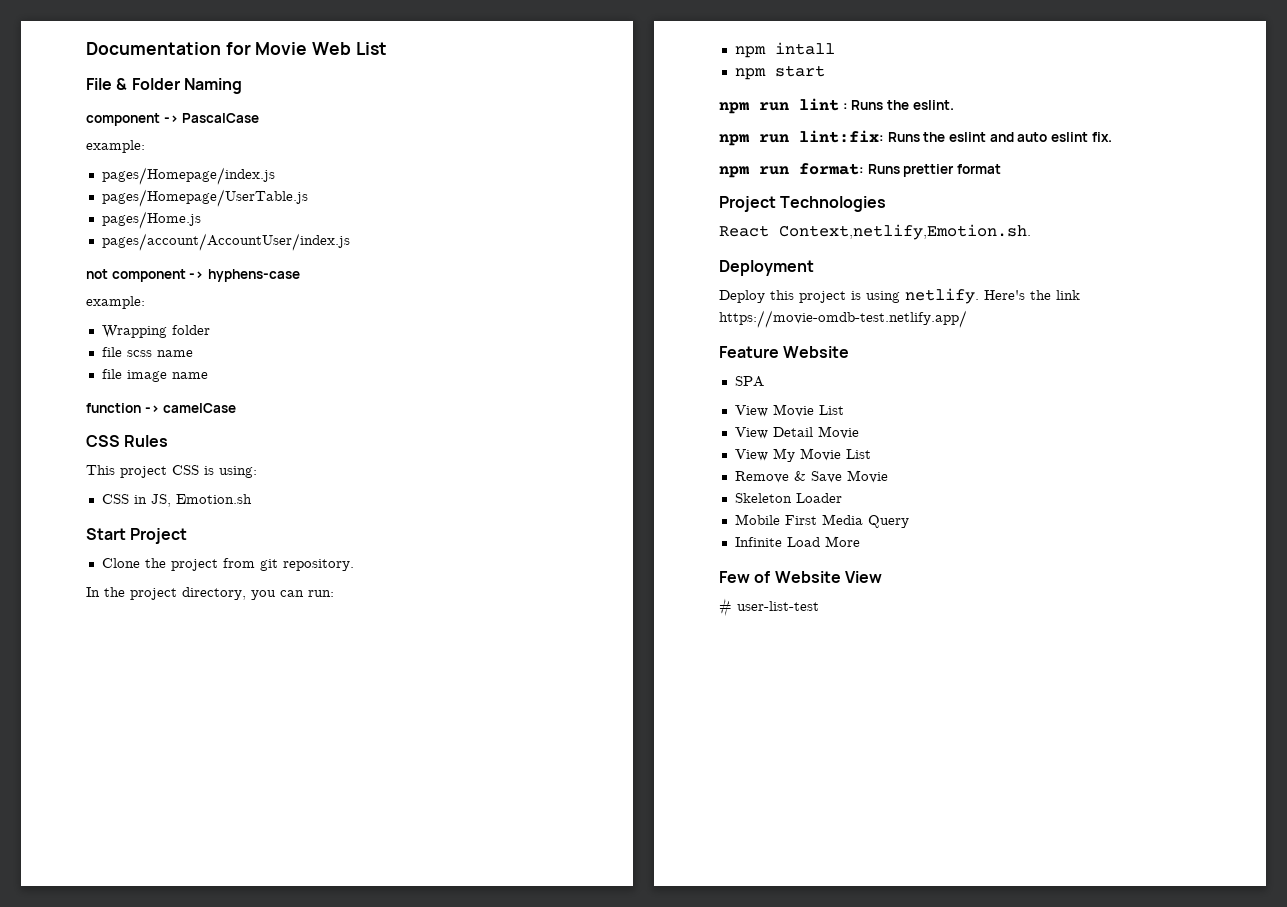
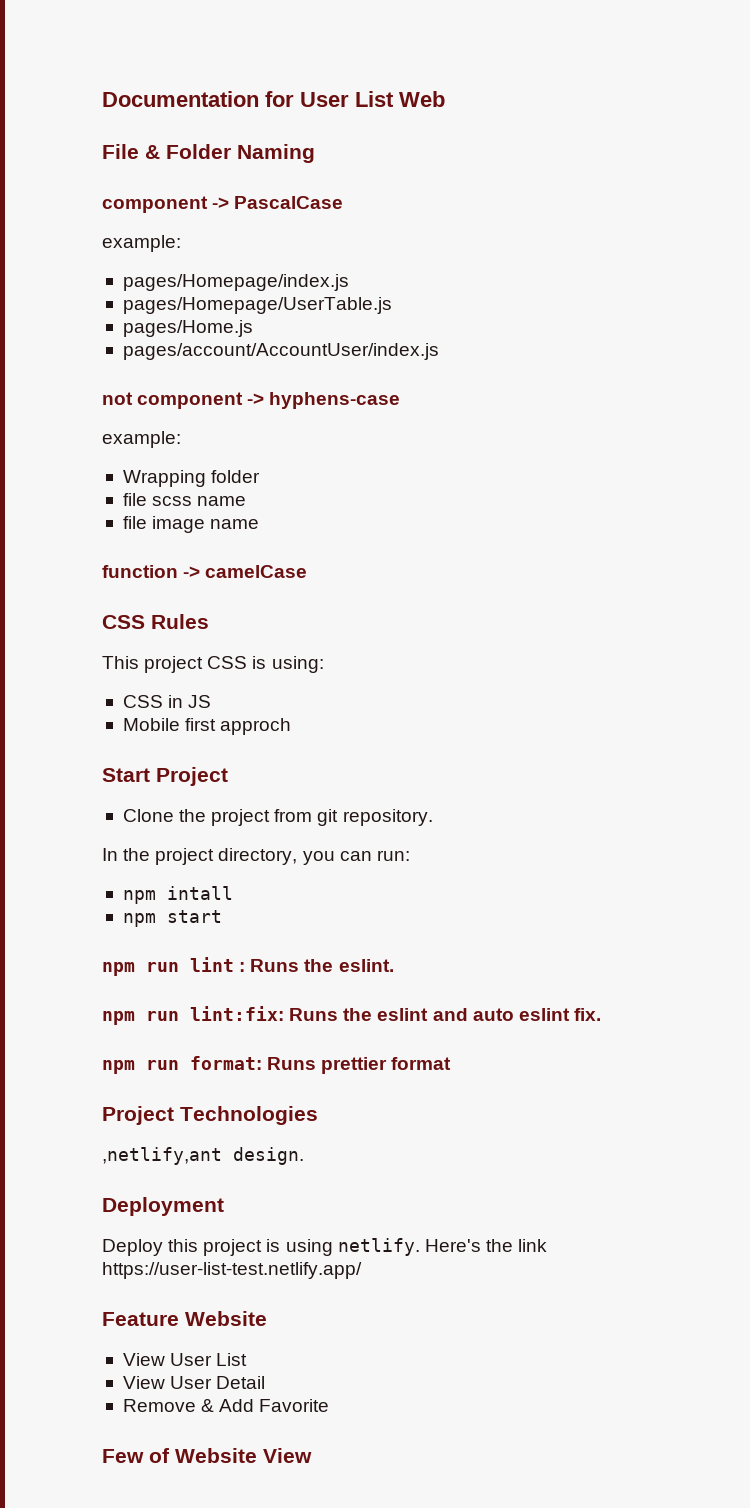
[255,42,308,55] Movie -> [300,91,394,107] User List
[355,42,387,55] List -> (445, 99) none
[150,494,252,507] JS, Emotion.sh -> [188,695,212,708] [122,718,292,735] JS // Mobile first approch
[719,224,1031,240] React Context,netlify,Emotion.sh. -> [102,1147,304,1165] ,netlify,ant design.
[719,310,967,328] https://movie-omdb-test.netlify.app/ -> [102,1262,362,1279] https://user-list-test.netlify.app/
[734,376,764,387] [734,404,814,417] // SPA // View Movie -> [122,1353,213,1366] // View User
(768, 433) none -> [170,1376,213,1389] User
[817,426,859,439] [734,448,871,462] [734,470,888,483] [734,493,842,503] [734,514,909,528] [734,536,860,547] Movie // View My Movie List // Remove & Save Movie // Skeleton Loader // Mobile First Media Query // Infinite Load More -> [122,1399,330,1412] // Remove & Add Favorite
[719,598,819,617] // # user-list-test -> (312, 1455) none

